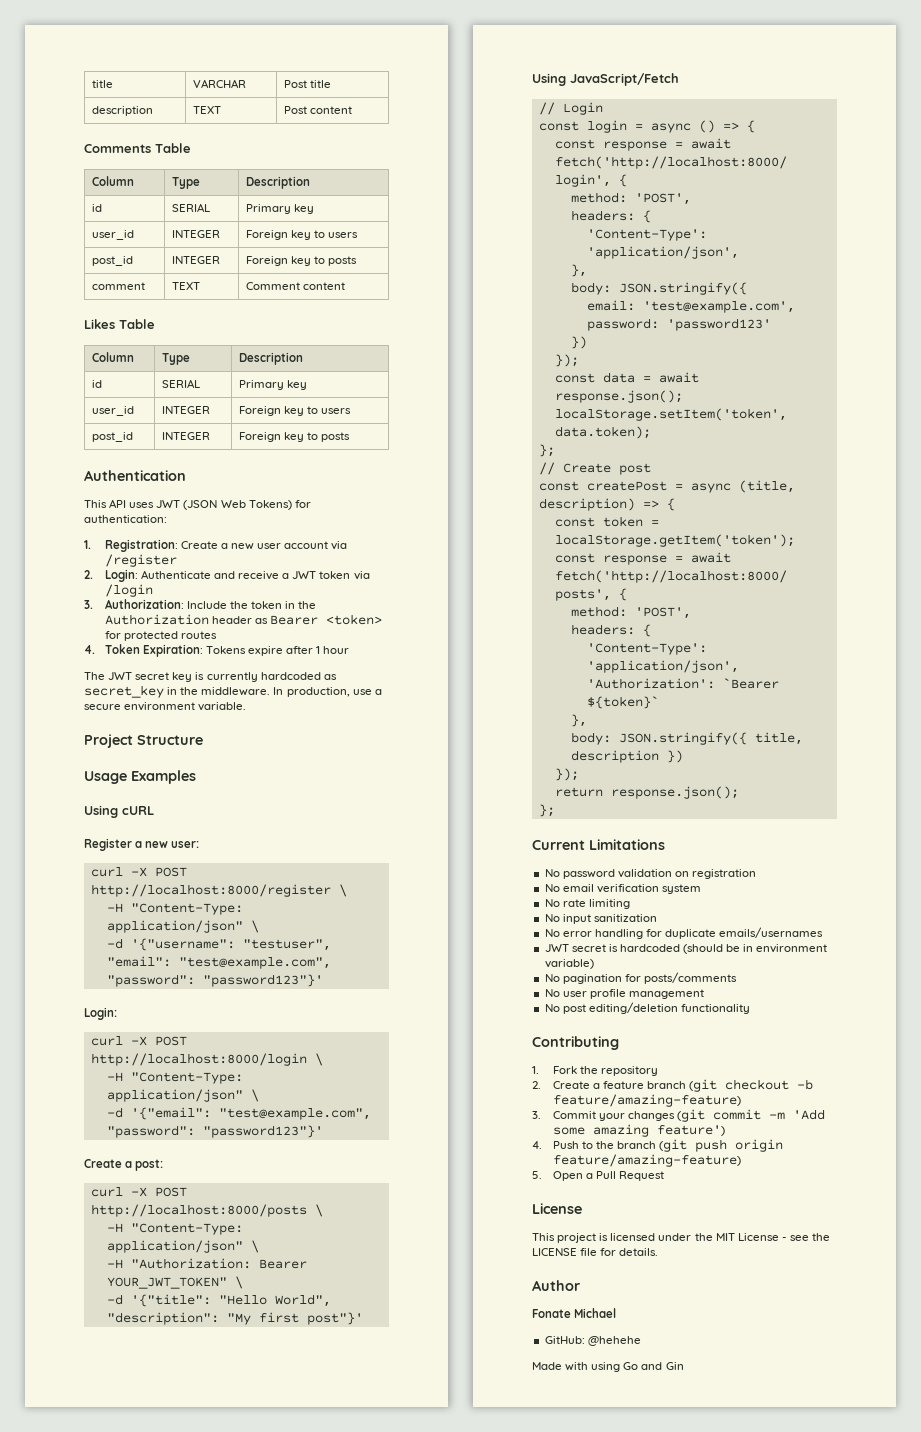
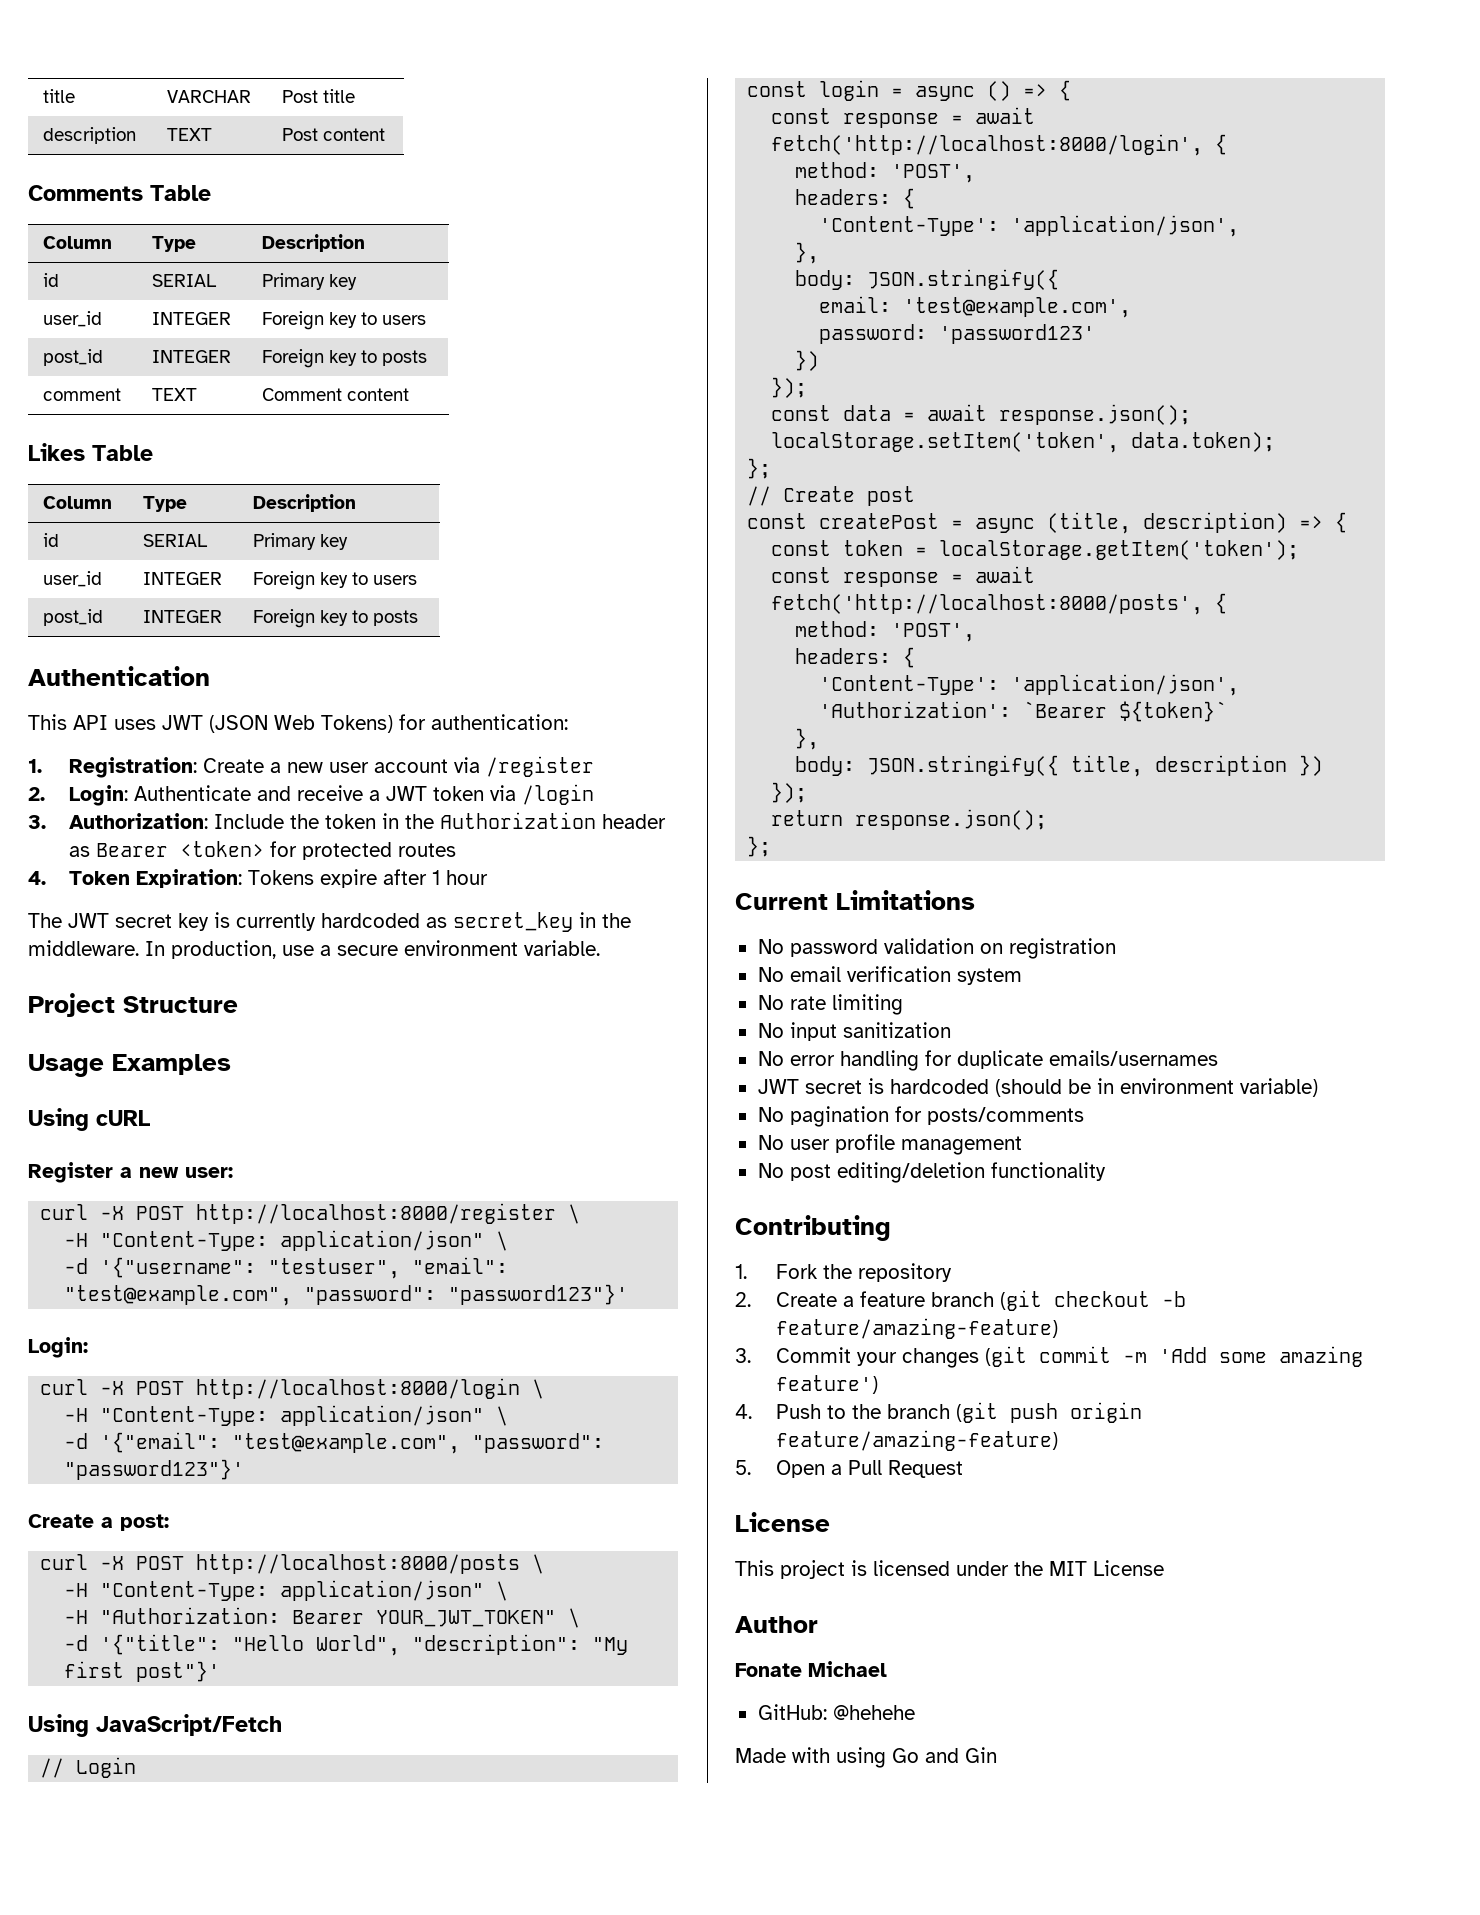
[781,1233,831,1241] [532,1248,659,1256] - see the LICENSE file for details. -> (1164, 1568) none

